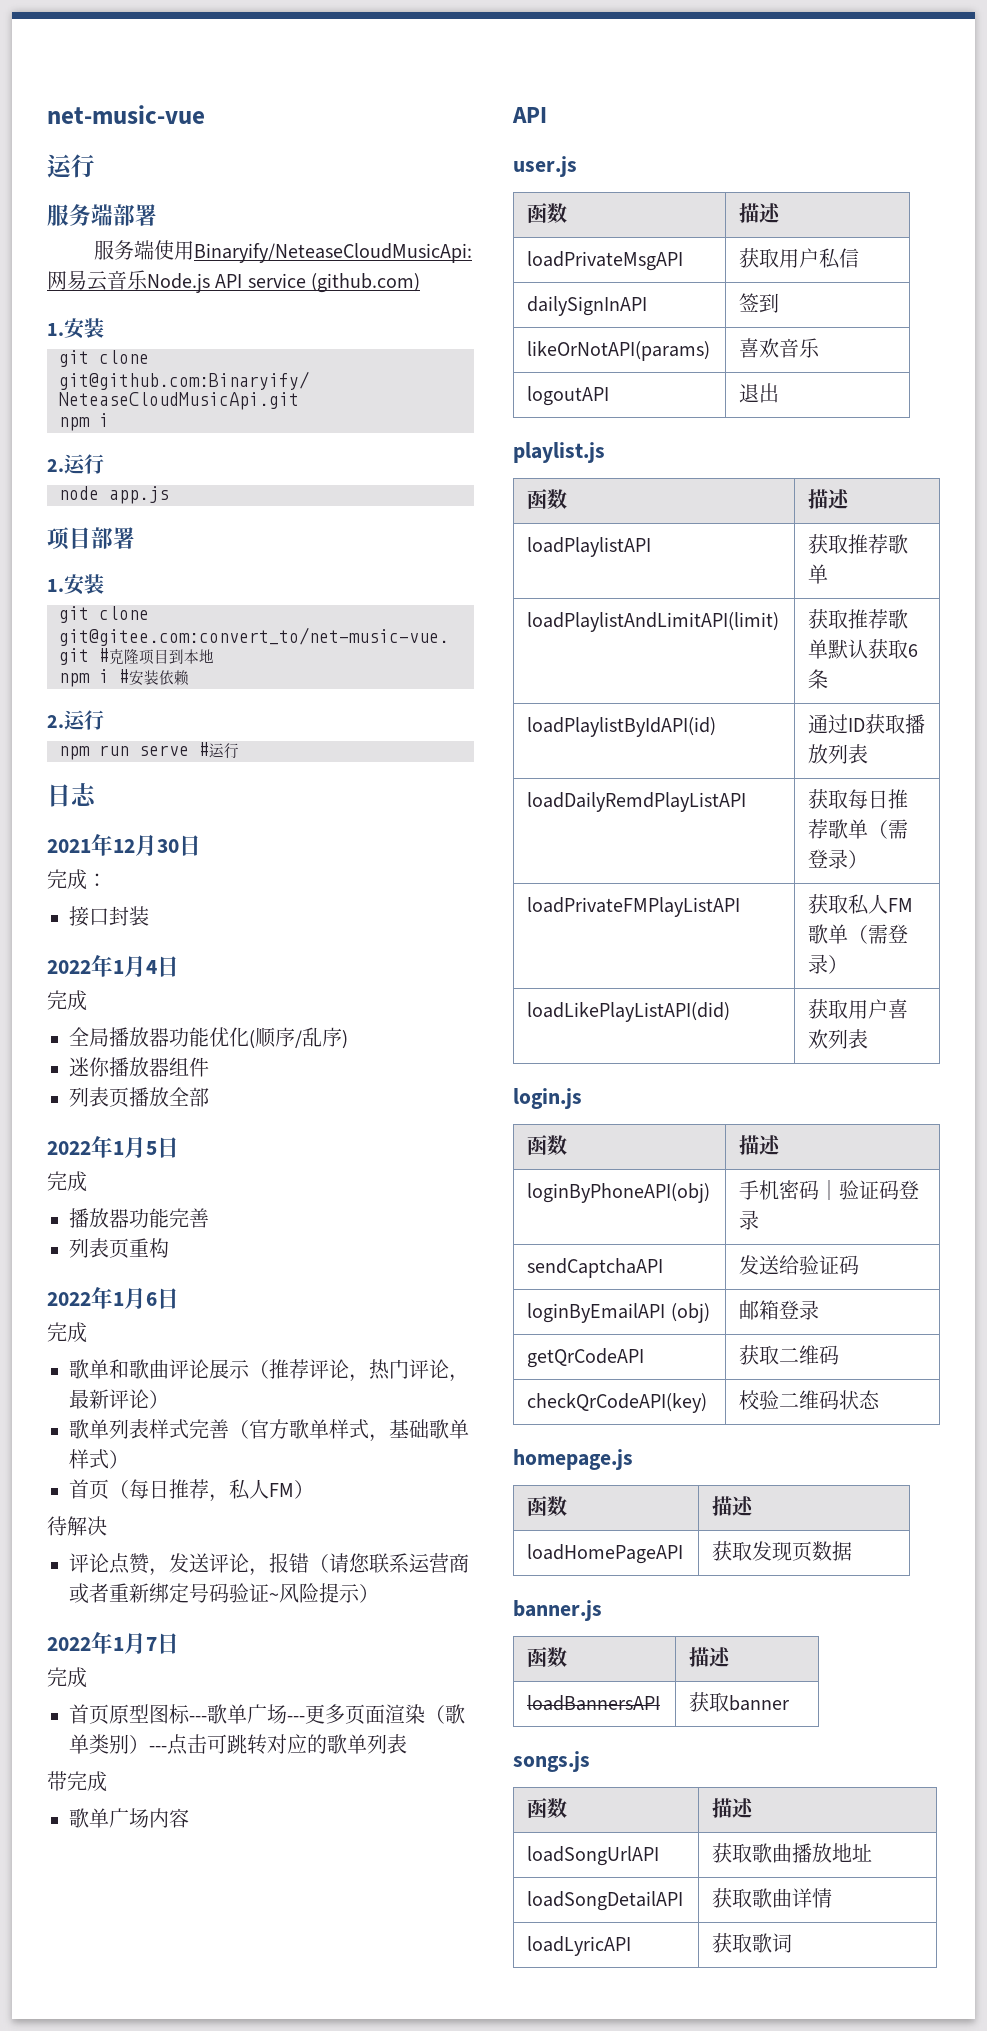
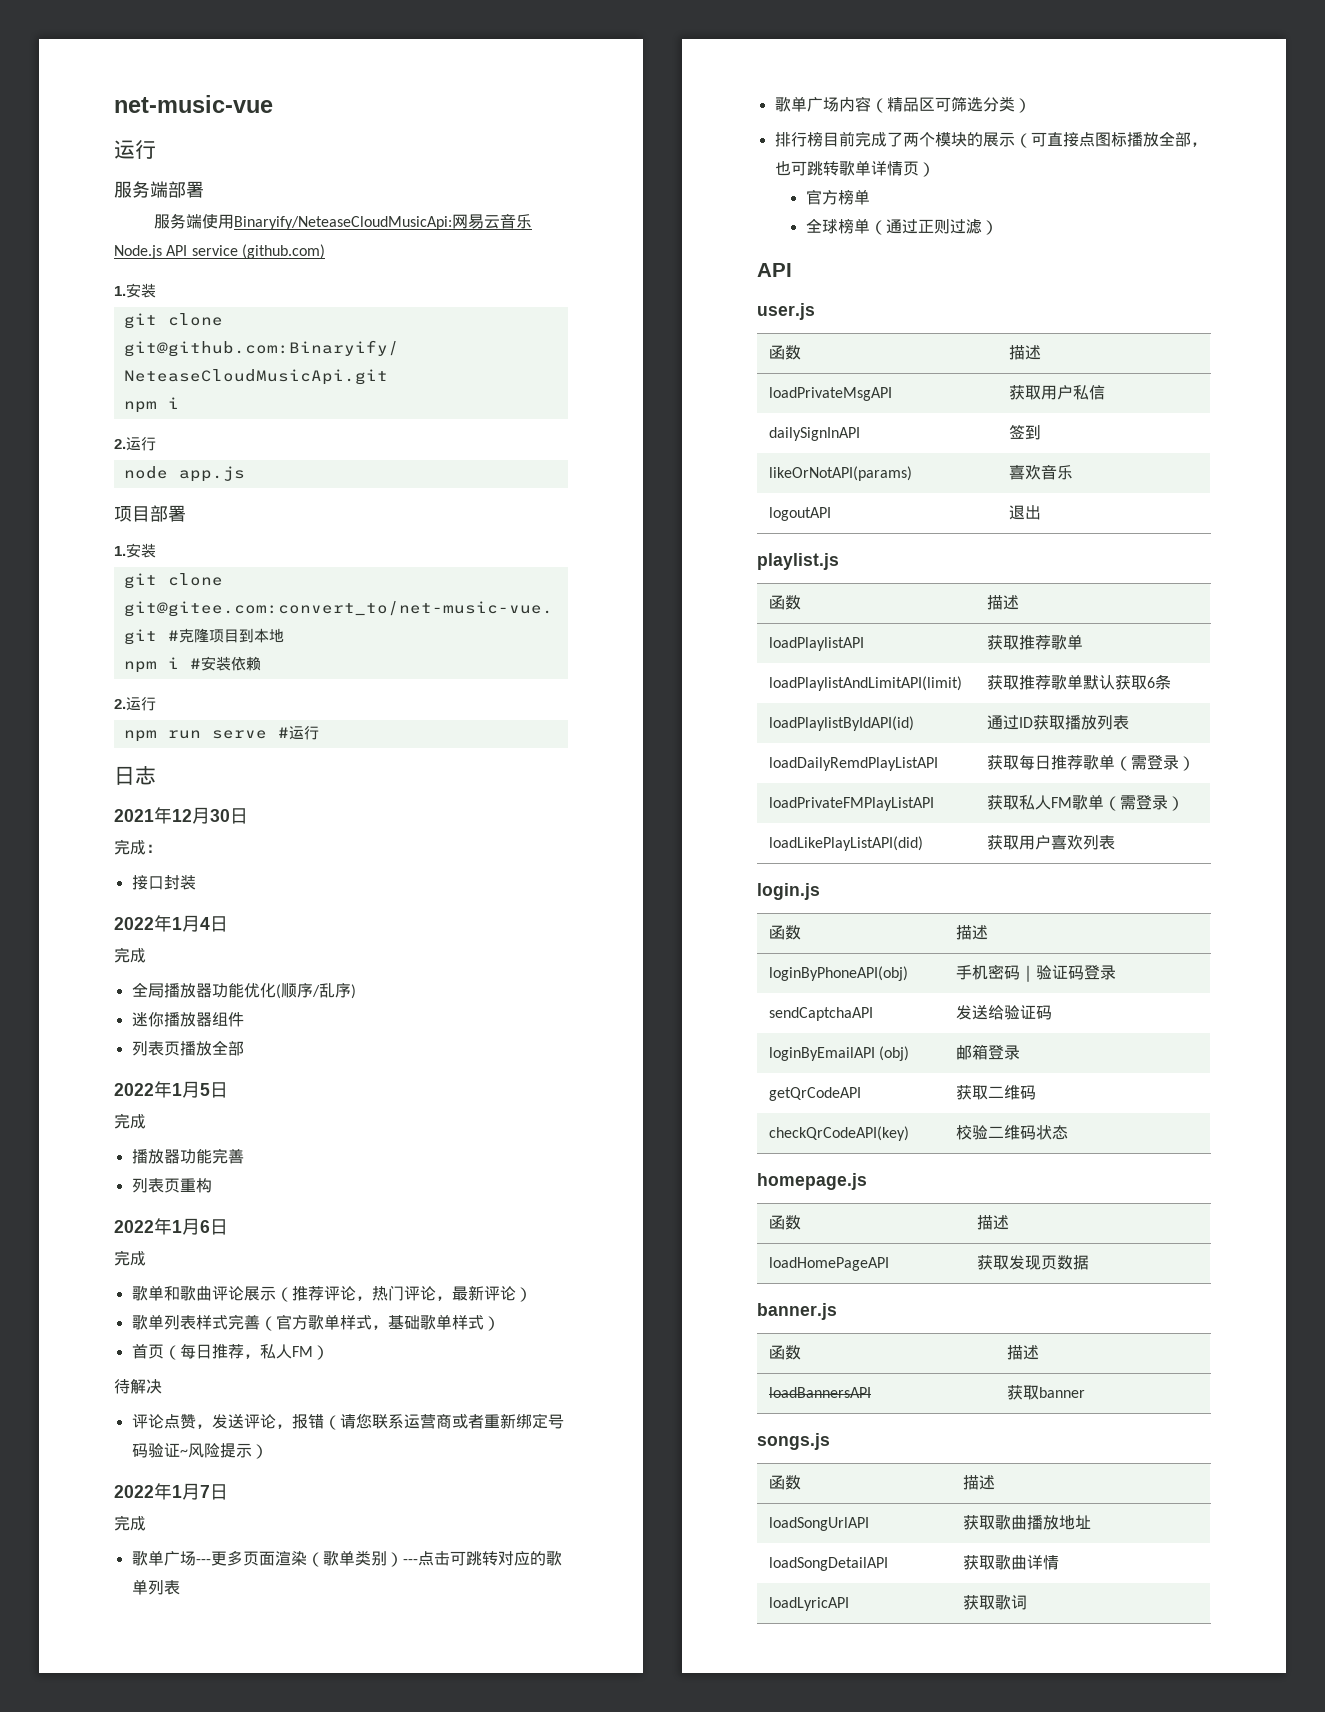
[69,1704,207,1724] 首页原型图标--- -> (146, 1523) none
[47,1771,107,1792] // 带完成 -> (180, 1587) none
(189, 1818) none -> [870,96,1031,113] [774,131,1207,148] [774,160,935,177] [805,189,870,205] [805,218,998,235] （精品区可筛选分类） // 排行榜目前完成了两个模块的展示（可直接点图标播放全部，也可跳转歌单详情页） // 官方榜单 // 全球榜单（通过正则过滤）

